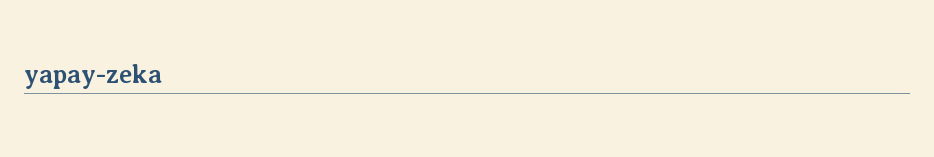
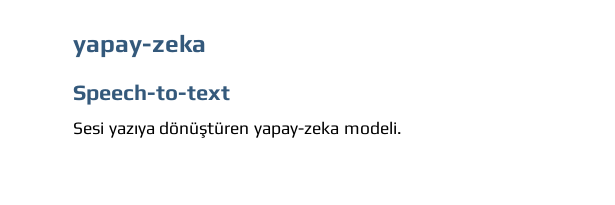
[24,64,162,89] yapay-zeka -> [73,34,206,58] [73,84,230,105] [73,121,401,138] yapay-zeka // Speech-to-text // Sesi yazıya dönüştüren yapay-zeka modeli.

